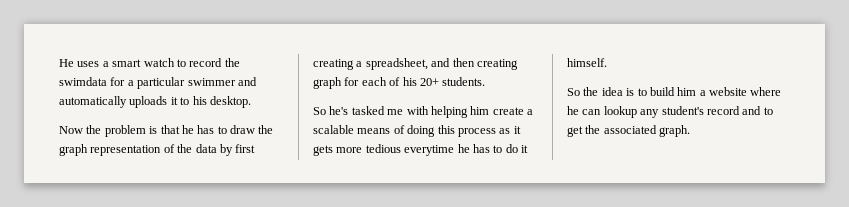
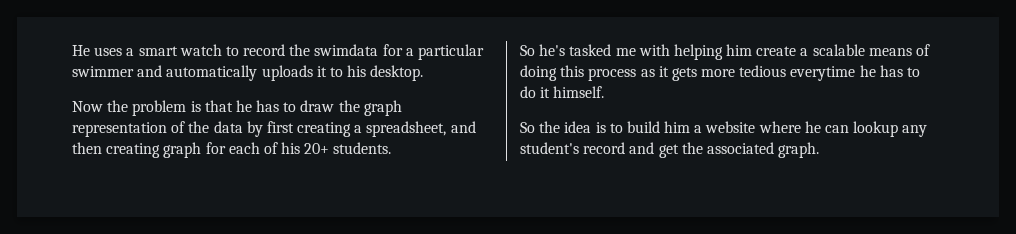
[763,107,773,115] to -> (655, 148) none

